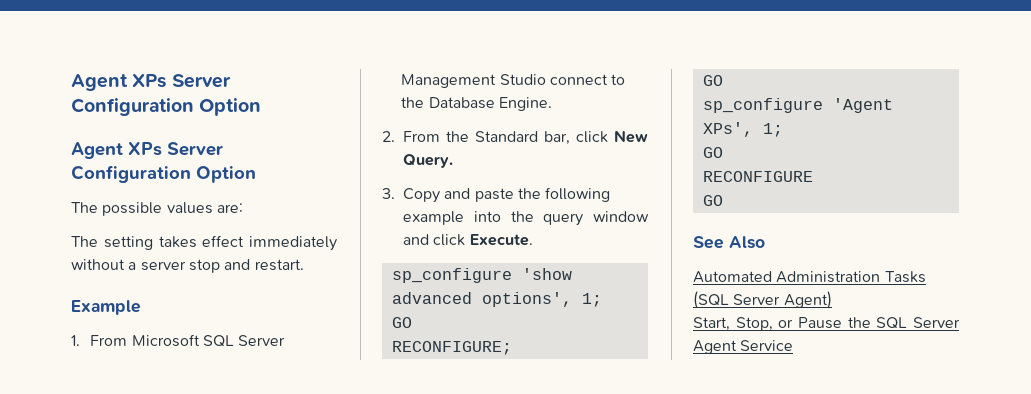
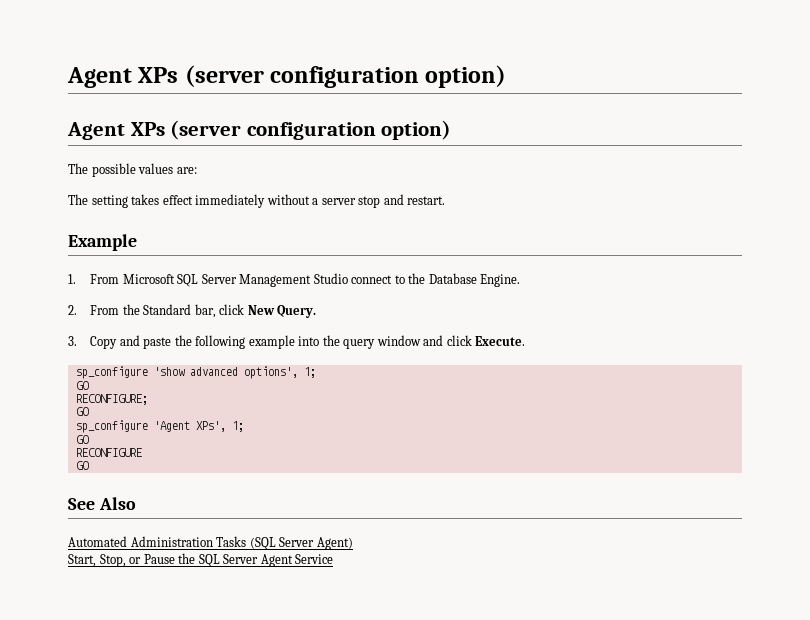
[71,74,231,91] [71,98,262,116] [71,142,223,159] [71,165,256,183] Agent XPs Server Configuration Option // Agent XPs Server Configuration Option -> [67,65,507,88] [67,120,452,140] Agent XPs (server configuration option) // Agent XPs (server configuration option)

